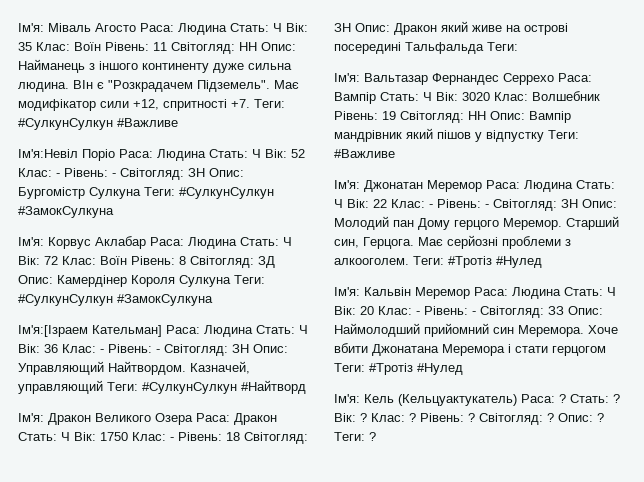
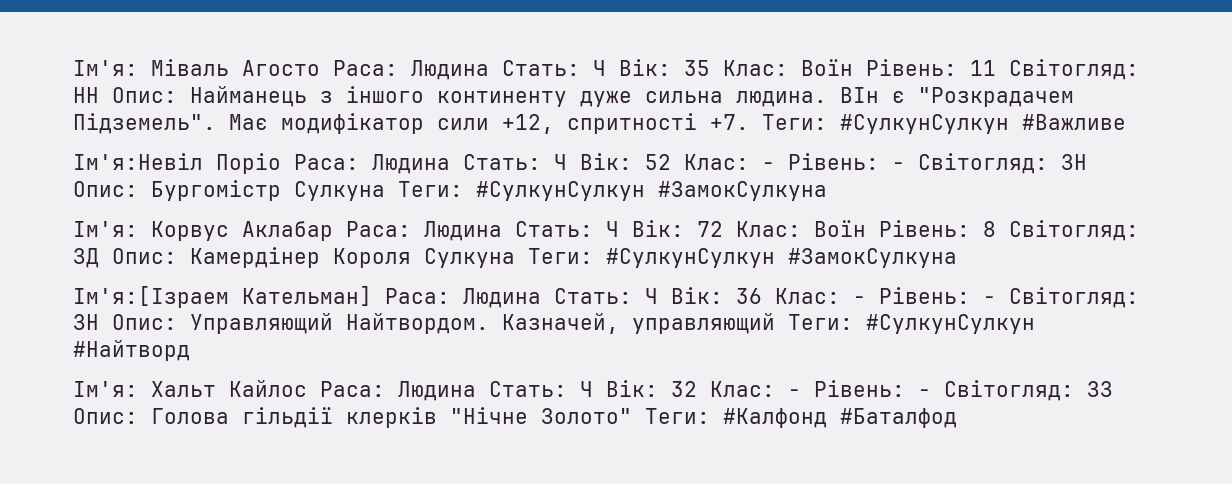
[48,413,277,425] [18,432,308,444] [334,21,568,35] [334,42,518,54] [334,73,592,85] [334,91,600,104] [334,111,571,123] [334,128,579,142] [334,149,395,158] [334,180,615,192] [334,199,617,211] [334,216,619,230] [334,235,571,249] [334,256,542,268] [334,287,616,299] [334,306,374,315] Дракон Великого Озера Раса: Дракон Стать: Ч Вік: 1750 Клас: - Рівень: 18 Світогляд: ЗН Опис: Дракон який живе на острові посередині Тальфальда Теги: // Ім'я: Вальтазар Фернандес Серрехо Раса: Вампір Стать: Ч Вік: 3020 Клас: Волшебник Рівень: 19 Світогляд: НН Опис: Вампір мандрівник який пішов у відпустку Теги: #Важливе // Ім'я: Джонатан Меремор Раса: Людина Стать: Ч Вік: 22 Клас: - Рівень: - Світогляд: ЗН Опис: Молодий пан Дому герцого Меремор. Старший син, Герцога. Має серйозні проблеми з алкооголем. Теги: #Тротіз #Нулед // Ім'я: Кальвін Меремор Раса: Людина Стать: Ч Вік: 20 -> [151,380,697,401] Хальт Кайлос Раса: Людина Стать: Ч Вік: 32
[334,323,618,337] [334,343,606,356] [334,363,463,375] [334,394,620,406] [334,413,604,425] [334,432,376,441] Наймолодший прийомний син Меремора. Хоче вбити Джонатана Меремора і стати герцогом Теги: #Тротіз #Нулед // Ім'я: Кель (Кельцуактукатель) Раса: ? Стать: ? Вік: ? Клас: ? Рівень: ? Світогляд: ? Опис: ? Теги: ? -> [151,407,957,428] Голова гільдії клерків "Нічне Золото" Теги: #Калфонд #Баталфод

